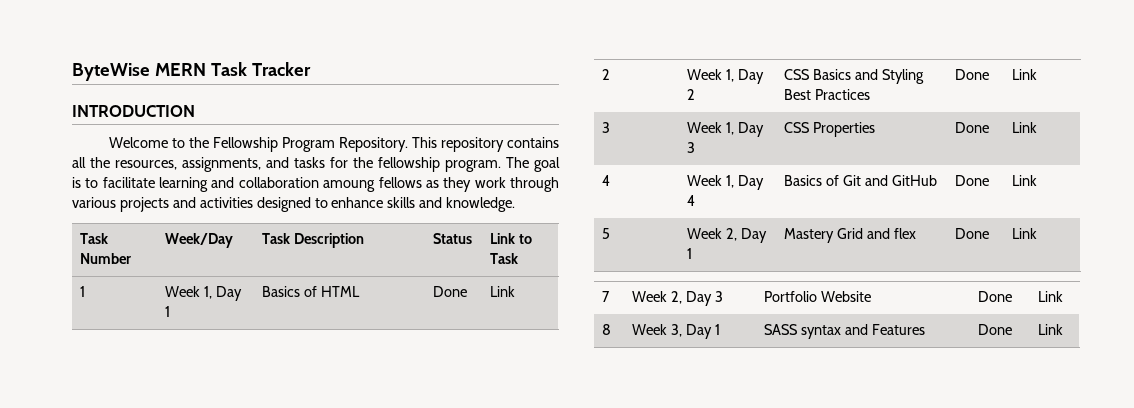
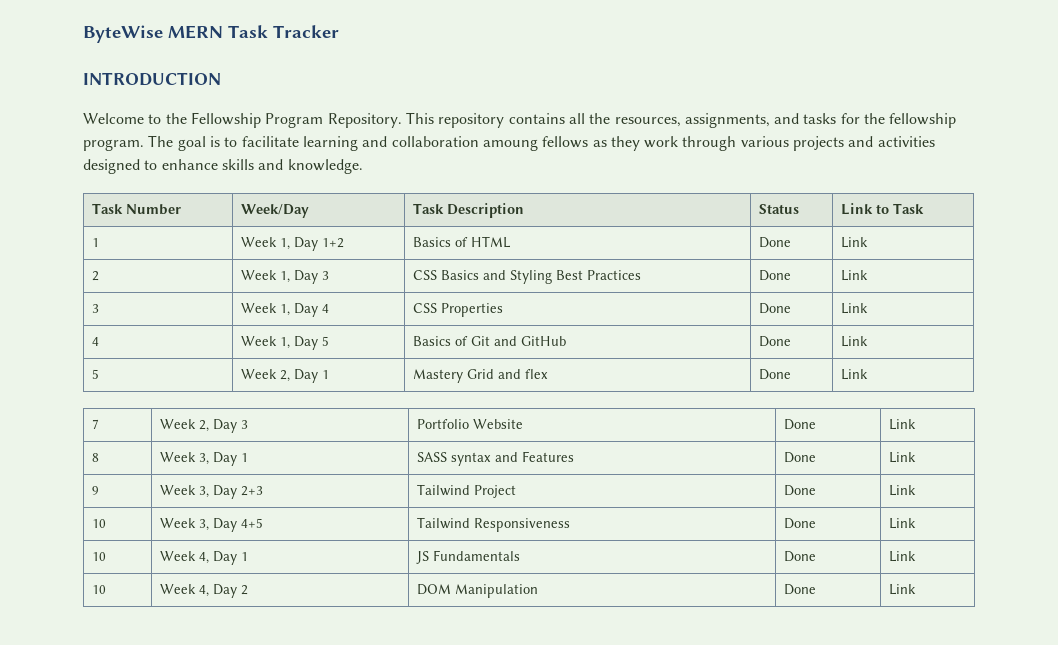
[165,306,171,317] 1 -> [322,238,345,248] 1+2
[687,89,696,100] 2 -> [322,271,330,280] 3
[687,142,696,153] 3 -> [322,304,330,313] 4
[687,195,696,206] 4 -> [322,336,330,346] 5
(1064, 329) none -> [92,486,100,495] [160,485,264,499] [417,484,517,498] [784,485,817,496] [889,485,917,496] [92,519,107,528] [160,518,264,532] [417,517,571,532] [784,518,817,529] [889,518,917,529] [92,552,107,561] [160,551,249,565] [416,550,521,564] [784,551,817,562] [889,551,917,562] [92,585,107,594] [160,584,249,598] [417,584,539,598] [784,584,817,595] [889,584,917,595] // 9 | Week 3, Day 2+3 | Tailwind Project | Done | Link // 10 | Week 3, Day 4+5 | Tailwind Responsiveness | Done | Link // 10 | Week 4, Day 1 | JS Fundamentals | Done | Link // 10 | Week 4, Day 2 | DOM Manipulation | Done | Link

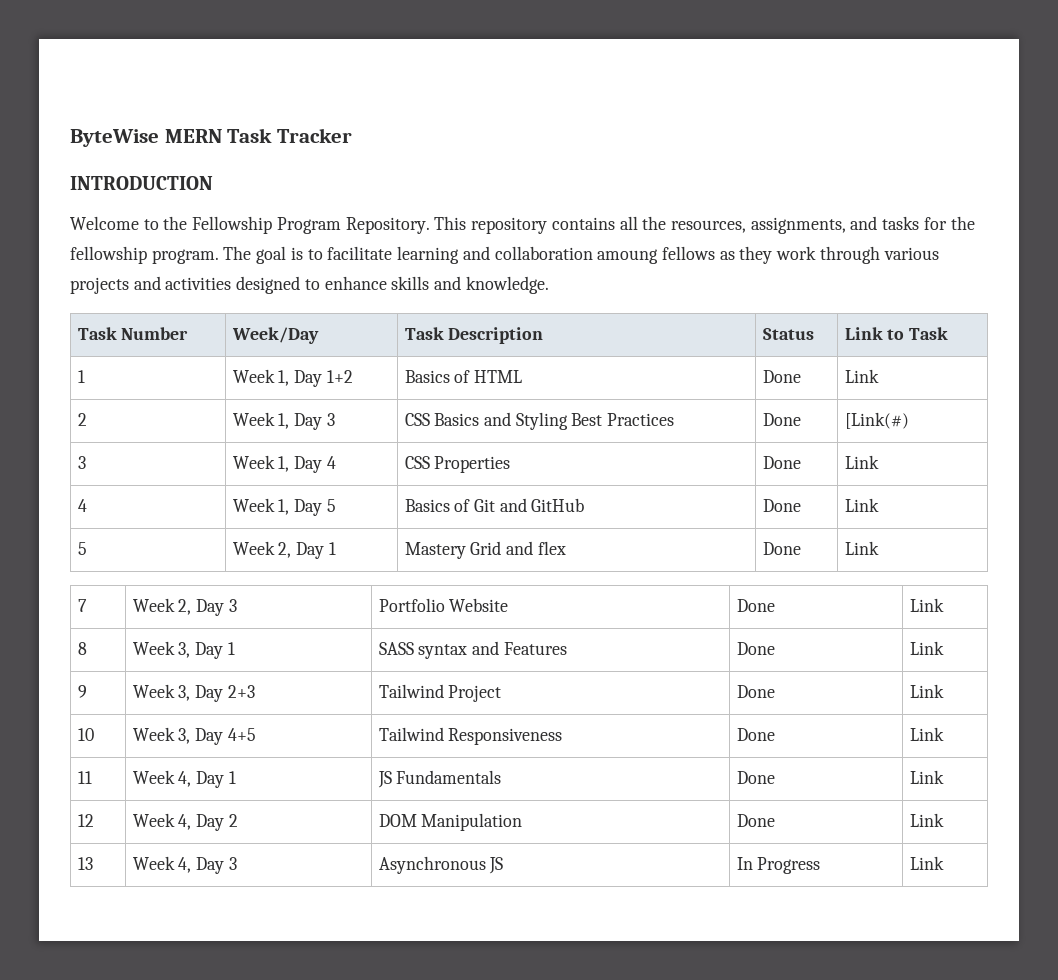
[841,270,869,281] Link -> [844,412,909,429] [Link(#)
[92,552,107,561] 10 -> [77,771,92,784] 11
[92,585,107,594] 10 -> [77,814,94,827] 12
(917, 589) none -> [77,857,93,870] [132,856,237,874] [378,856,504,874] [736,857,821,874] [909,856,944,870] // 13 | Week 4, Day 3 | Asynchronous JS | In Progress | Link

